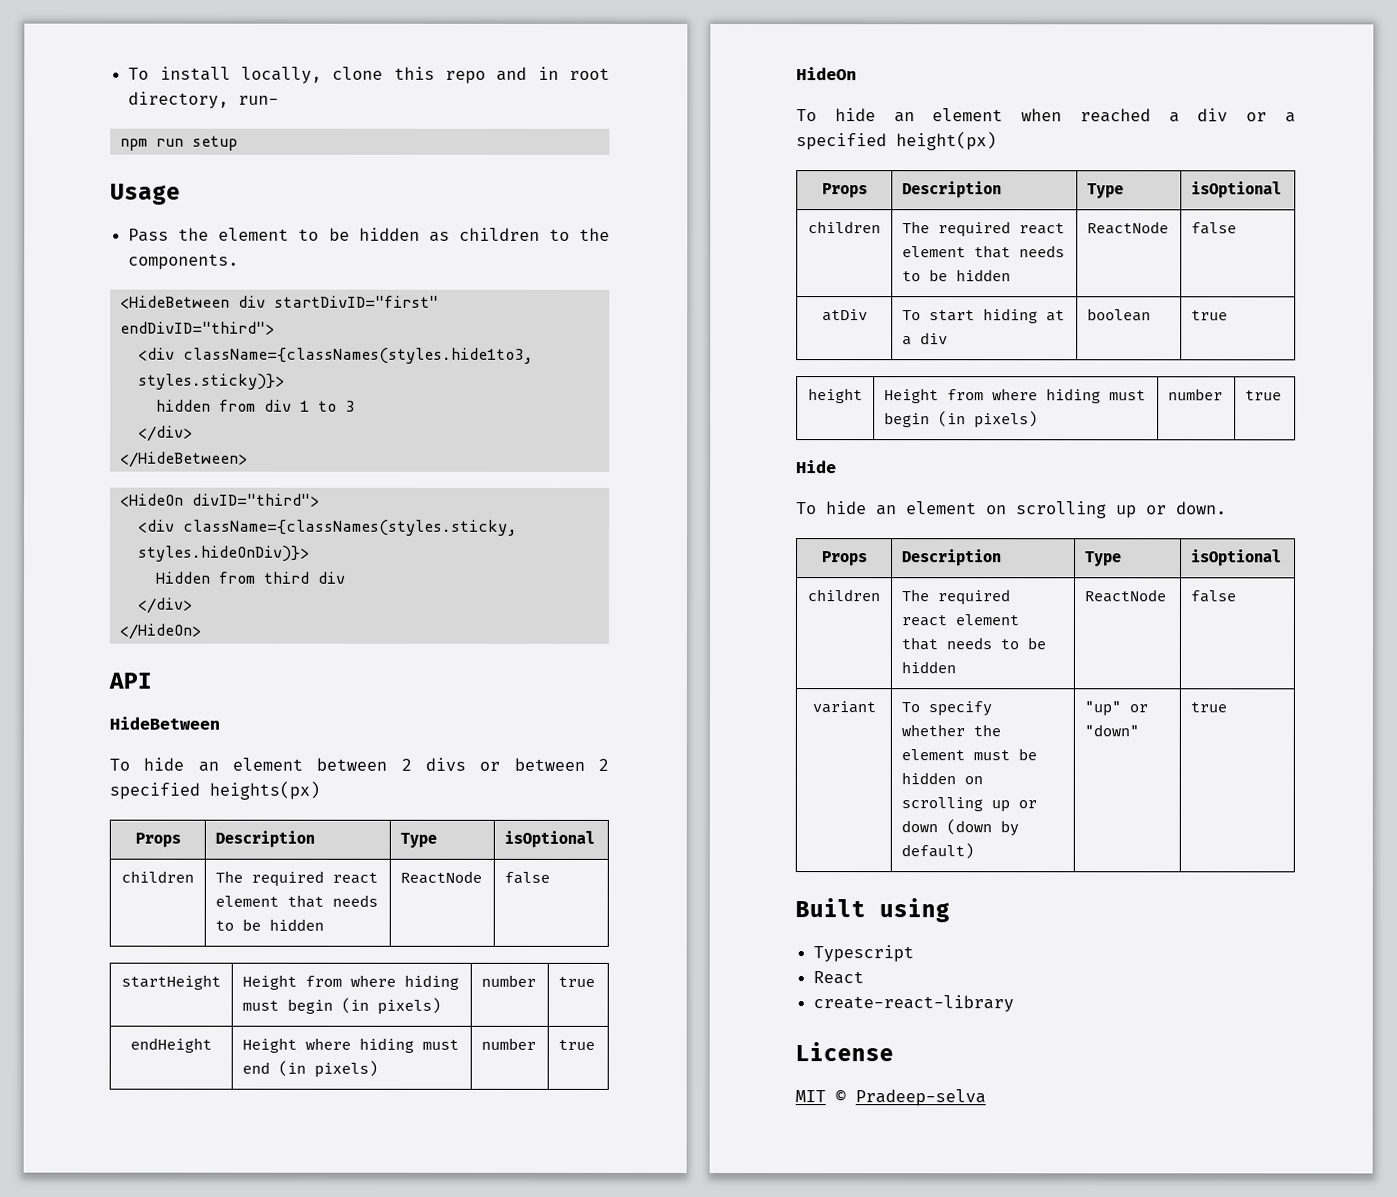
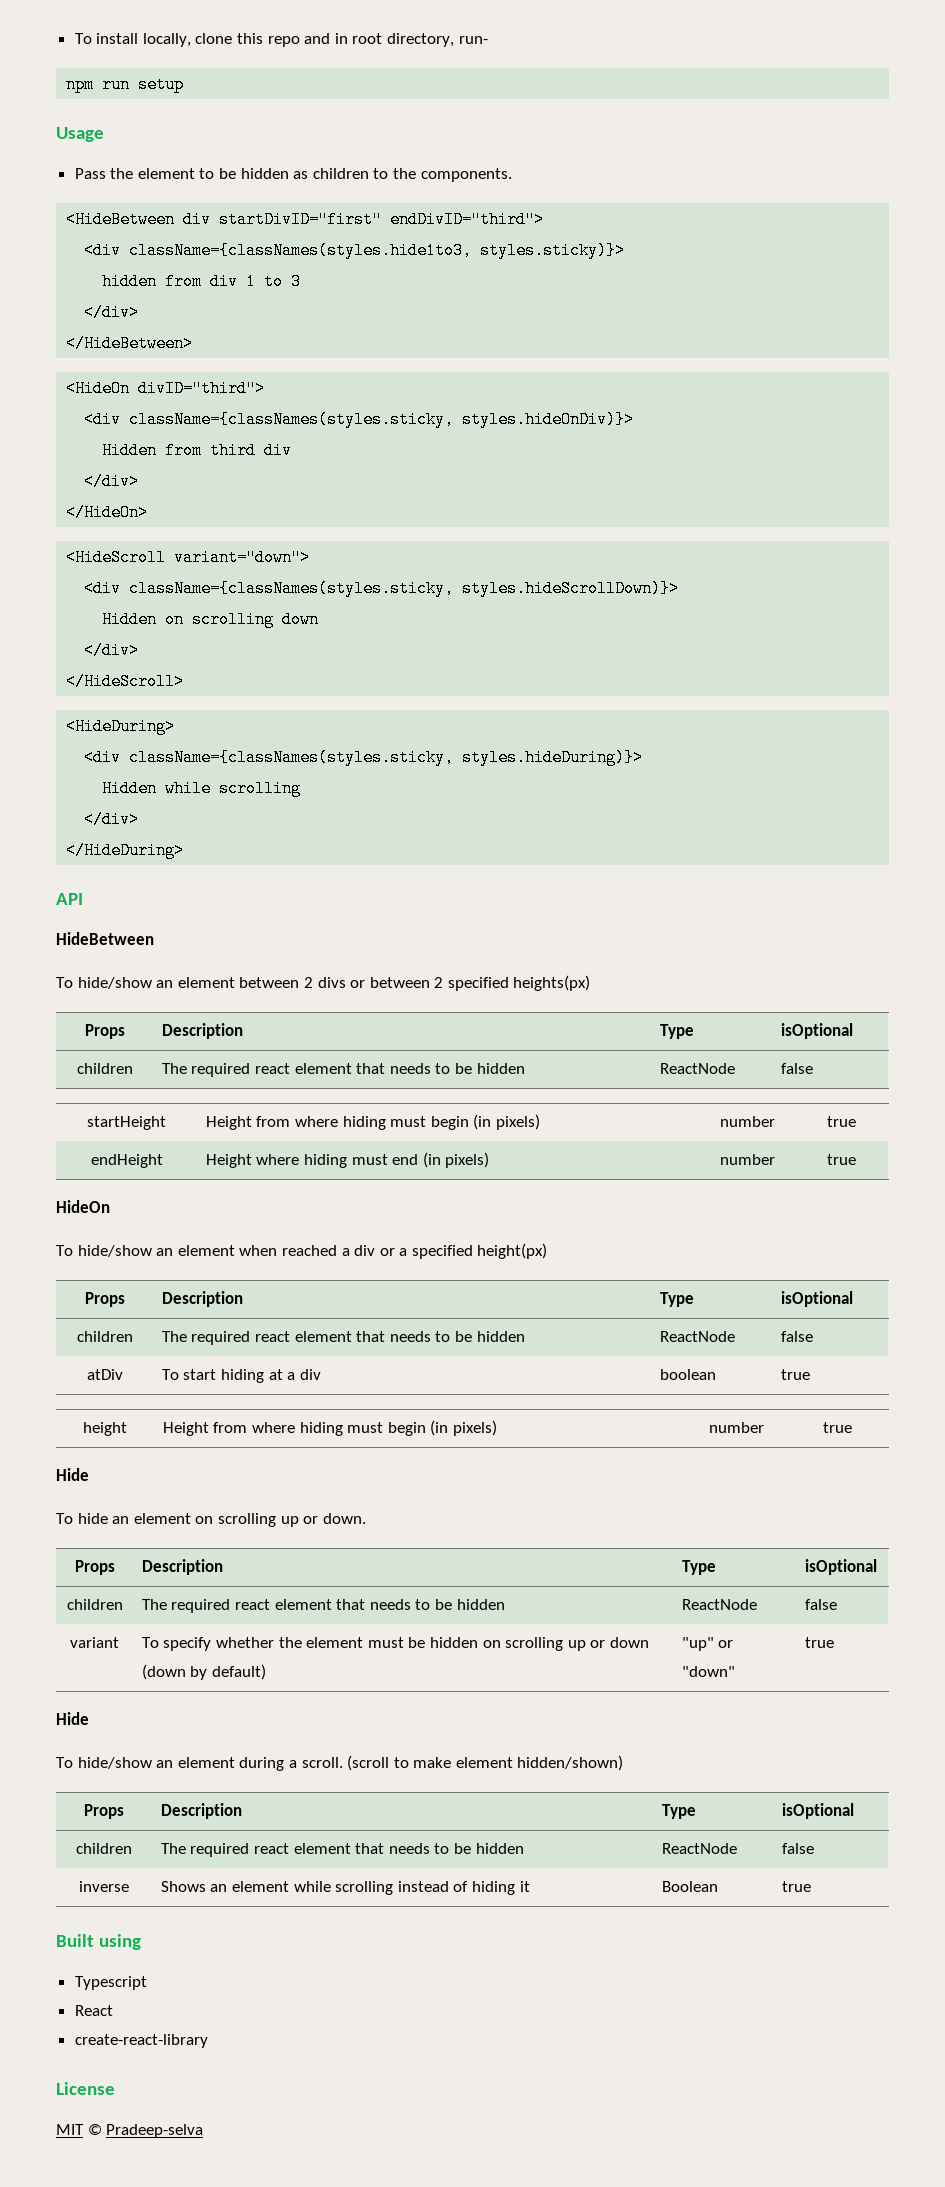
(201, 631) none -> [66,549,311,566] [84,580,680,597] [102,611,320,628] [84,642,140,659] [66,673,185,690] [66,718,176,735] [84,749,644,766] [102,780,302,797] [84,811,140,828] [66,842,185,859] // <HideScroll variant="down"> // <div className={classNames(styles.sticky, styles.hideScrollDown)}> // Hidden on scrolling down // </div> // </HideScroll> // <HideDuring> // <div className={classNames(styles.sticky, styles.hideDuring)}> // Hidden while scrolling // </div> // </HideDuring>
[143,757,185,771] hide -> [77,977,152,989] hide/show
[834,108,876,122] hide -> [77,1245,152,1257] hide/show
(1228, 707) none -> [56,1712,89,1725] [56,1755,624,1771] [84,1804,124,1819] [160,1803,242,1819] [661,1804,696,1819] [781,1803,854,1819] [76,1843,132,1854] [160,1843,524,1857] [661,1843,737,1854] [781,1843,814,1854] [79,1881,129,1892] [160,1881,530,1895] [661,1881,718,1892] [781,1881,811,1892] // Hide // To hide/show an element during a scroll. (scroll to make element hidden/shown) // Props | Description | Type | isOptional // children | The required react element that needs to be hidden | ReactNode | false // inverse | Shows an element while scrolling instead of hiding it | Boolean | true

